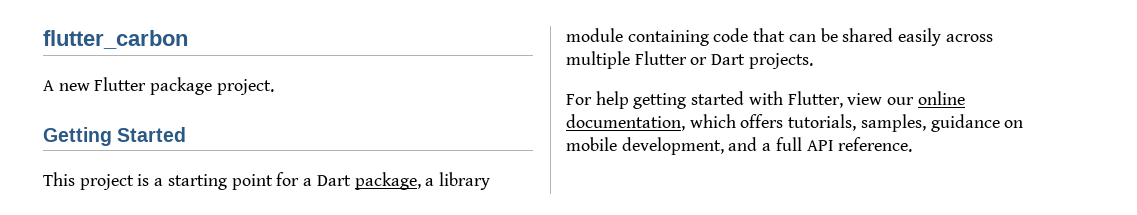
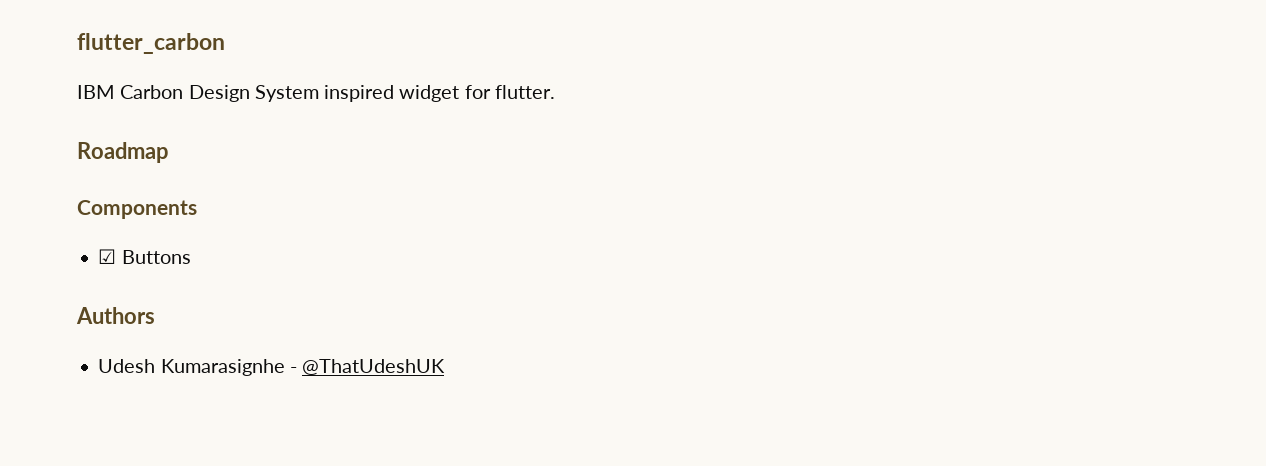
[43,77,274,95] [43,127,187,146] [43,172,490,190] [566,28,993,46] [566,51,813,69] [566,91,965,109] [566,114,1024,132] [566,137,913,155] A new Flutter package project. // Getting Started // This project is a starting point for a Dart package, a library module containing code that can be shared easily across multiple Flutter or Dart projects. // For help getting started with Flutter, view our online documentation, which offers tutorials, samples, guidance on mobile development, and a full API reference. -> [77,85,555,102] [77,142,169,163] [77,200,197,219] [98,249,191,264] [76,307,155,324] [98,359,446,376] IBM Carbon Design System inspired widget for flutter. // Roadmap // Components // ☑ Buttons // Authors // Udesh Kumarasignhe - @ThatUdeshUK

